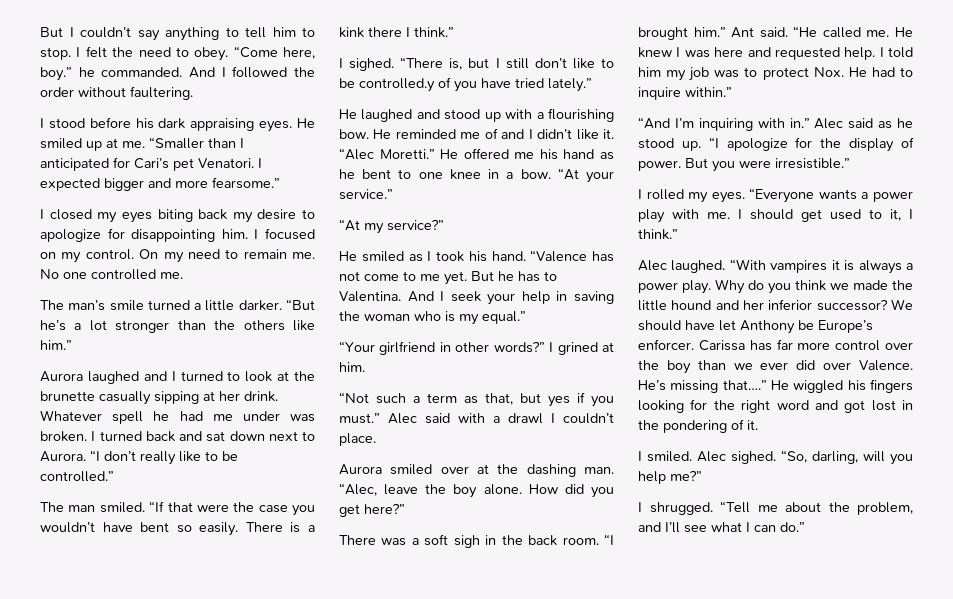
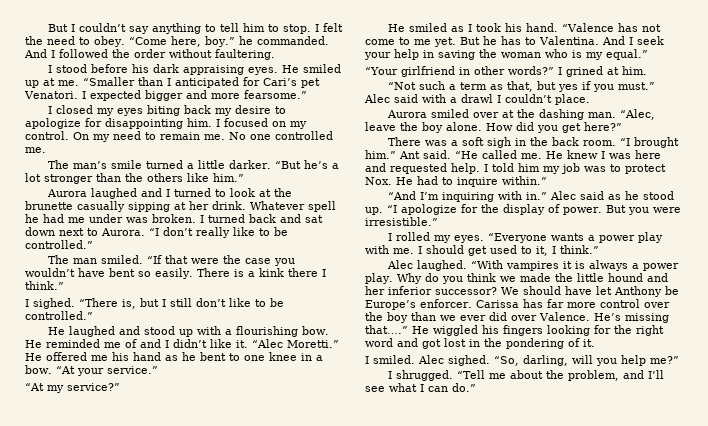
[359,77,592,92] controlled.y of you have tried lately.” -> [25,311,93,320] controlled.”

